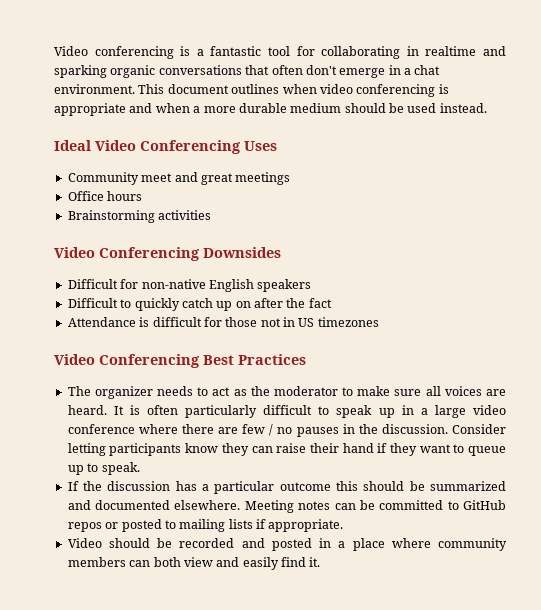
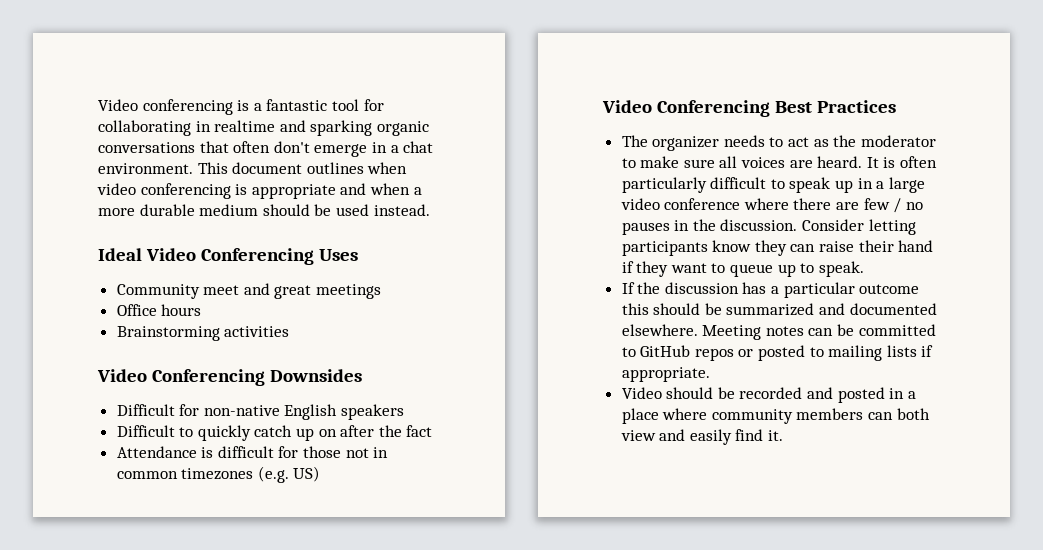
[298,318,315,327] US -> [116,471,178,479] common
(379, 322) none -> [257,466,321,483] (e.g. US)

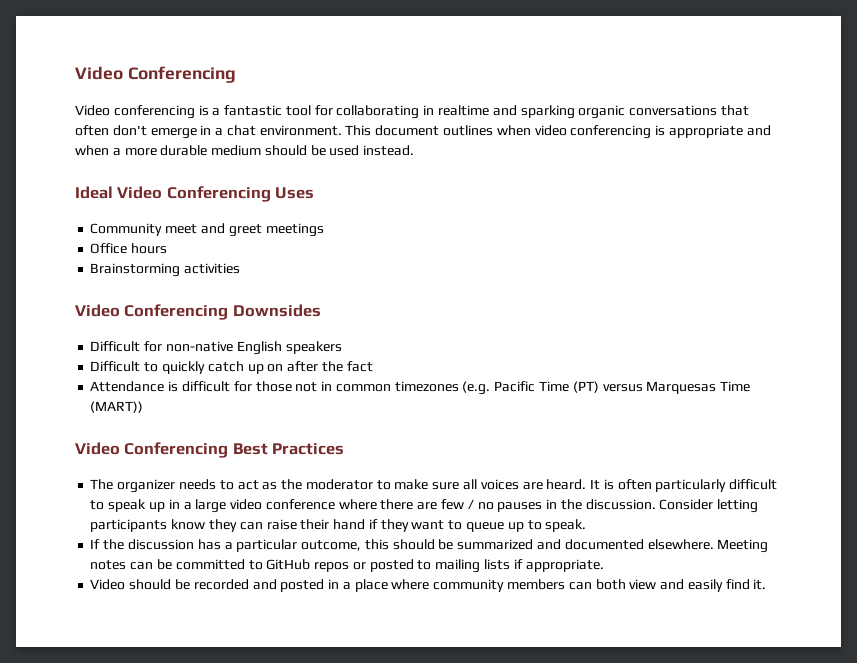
[98,99,138,111] Video -> [75,66,236,83] [75,105,110,116] Video Conferencing // Video
[274,285,312,299] great -> [228,224,262,237] greet
[293,466,321,482] US) -> [494,381,751,394] [90,401,144,413] Pacific Time (PT) versus Marquesas Time (MART))
[859,284,920,294] outcome -> [301,540,362,551] outcome,

